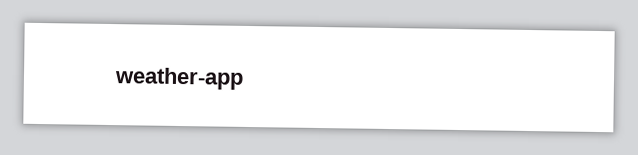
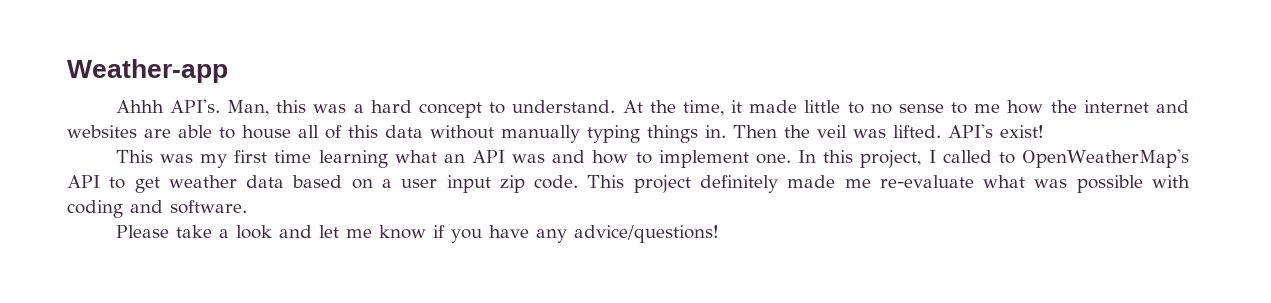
[114,67,244,90] weather-app -> [67,59,228,83] [115,99,1190,118] [67,124,1044,143] [115,149,1190,168] [67,175,1191,193] [67,200,247,218] [115,225,719,243] Weather-app // Ahhh API's. Man, this was a hard concept to understand. At the time, it made little to no sense to me how the internet and websites are able to house all of this data without manually typing things in. Then the veil was lifted. API's exist! // This was my first time learning what an API was and how to implement one. In this project, I called to OpenWeatherMap's API to get weather data based on a user input zip code. This project definitely made me re-evaluate what was possible with coding and software. // Please take a look and let me know if you have any advice/questions!

